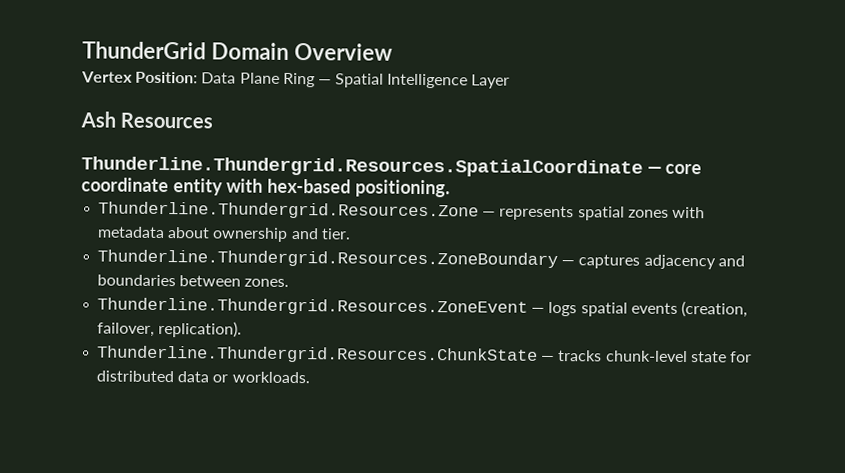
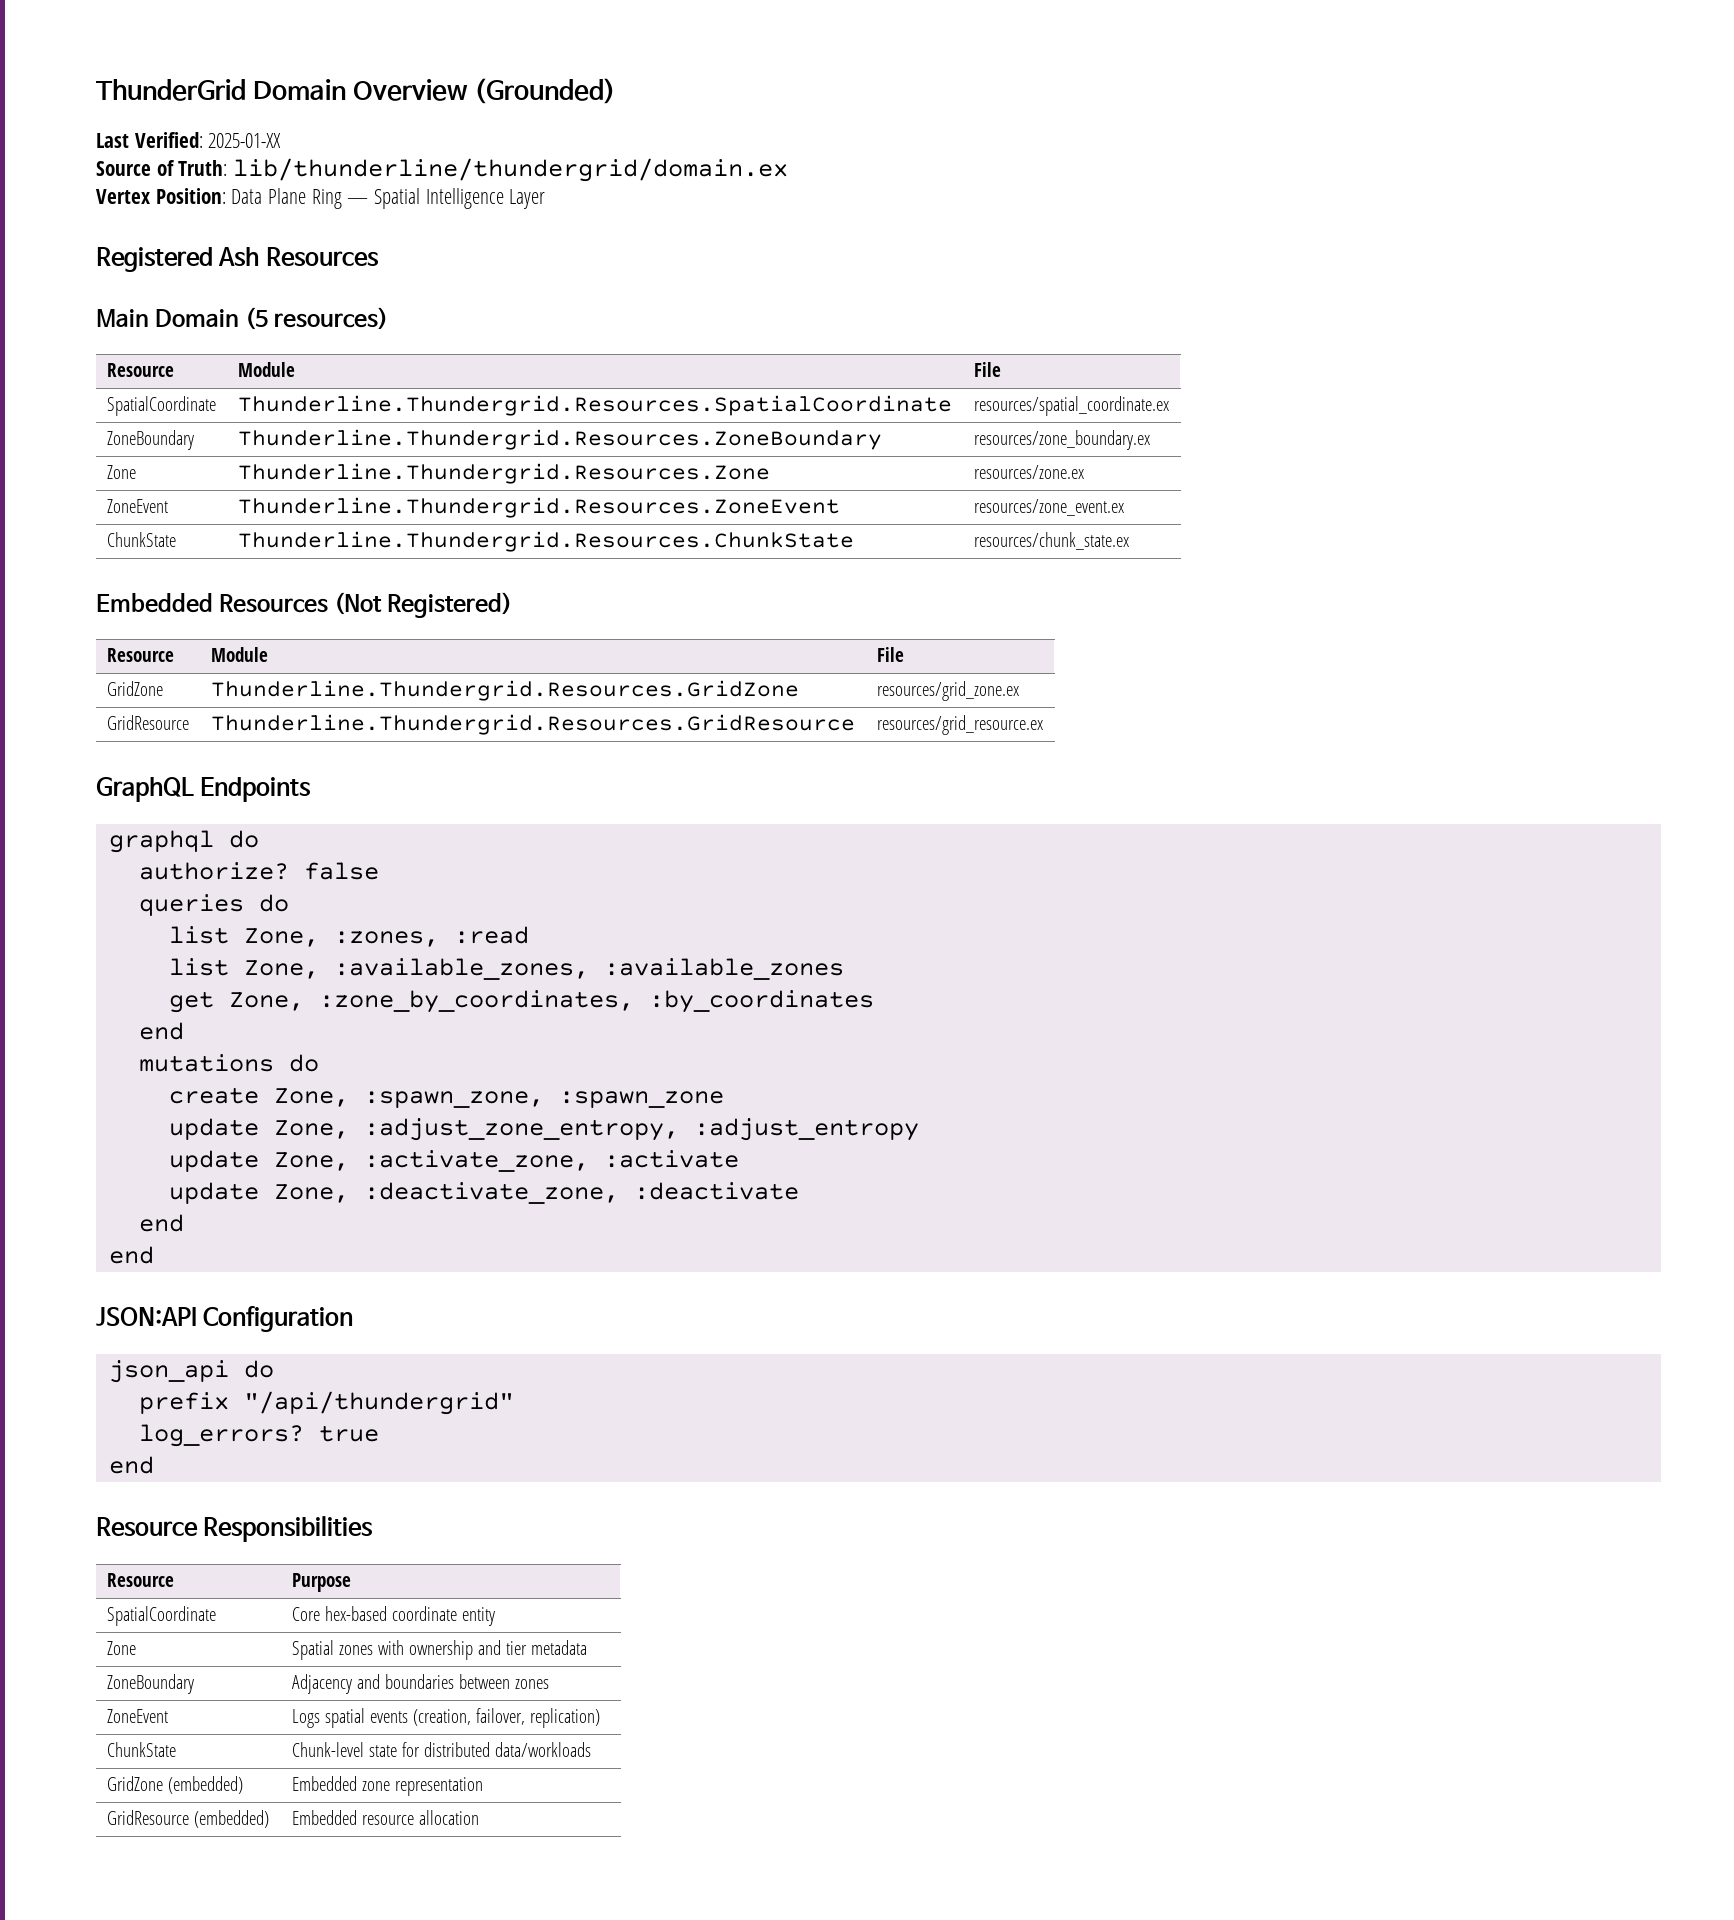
(393, 52) none -> [474,78,617,104] [96,132,282,148] [96,158,789,182] (Grounded) // Last Verified: 2025-01-XX // Source of Truth: lib/thunderline/thundergrid/domain.ex
(511, 81) none -> [96,247,213,272] Registered
[81,156,703,178] [81,177,450,198] [98,201,705,221] [97,226,351,242] [97,249,745,270] [97,274,290,287] [97,297,748,318] [97,320,243,338] [97,345,752,364] [96,370,310,384] Thunderline.Thundergrid.Resources.SpatialCoordinate — core coordinate entity with hex-based positioning. // Thunderline.Thundergrid.Resources.Zone — represents spatial zones with metadata about ownership and tier. // Thunderline.Thundergrid.Resources.ZoneBoundary — captures adjacency and boundaries between zones. // Thunderline.Thundergrid.Resources.ZoneEvent — logs spatial events (creation, failover, replication). // Thunderline.Thundergrid.Resources.ChunkState — tracks chunk-level state for distributed data or workloads. -> [96,307,389,330] [106,363,174,377] [237,362,295,377] [973,362,1001,377] [106,396,216,416] [237,395,952,416] [973,396,1169,416] [106,430,194,450] [237,429,882,450] [973,430,1150,450] [106,465,136,479] [237,463,770,484] [973,465,1084,479] [106,499,168,513] [237,497,840,518] [973,499,1124,516] [106,532,176,547] [237,531,854,552] [973,532,1129,550] [96,592,513,618] [106,648,174,662] [210,647,268,662] [876,647,904,662] [106,681,163,696] [210,680,799,701] [876,681,1019,701] [106,715,189,730] [210,714,855,735] [876,715,1043,735] [96,777,312,802] [108,830,259,853] [138,862,379,880] [138,894,289,916] [168,926,529,947] [168,958,844,980] [168,990,874,1013] [138,1022,184,1040] [138,1054,319,1072] [168,1087,724,1108] [168,1118,919,1141] [168,1150,739,1172] [168,1182,799,1204] [138,1214,184,1232] [108,1246,154,1264] [96,1306,354,1332] [108,1360,274,1383] [138,1391,514,1415] [138,1424,379,1447] [108,1456,154,1474] [96,1516,374,1542] [106,1573,174,1587] [291,1573,351,1592] [106,1606,216,1626] [291,1606,495,1626] [106,1641,136,1655] [291,1640,588,1660] [106,1674,194,1694] [291,1674,550,1694] [106,1709,168,1723] [291,1708,601,1728] [106,1742,176,1757] [291,1742,592,1757] [106,1776,243,1794] [291,1776,483,1796] [106,1810,269,1828] [291,1810,479,1825] Main Domain (5 resources) // Resource | Module | File // SpatialCoordinate | Thunderline.Thundergrid.Resources.SpatialCoordinate | resources/spatial_coordinate.ex // ZoneBoundary | Thunderline.Thundergrid.Resources.ZoneBoundary | resources/zone_boundary.ex // Zone | Thunderline.Thundergrid.Resources.Zone | resources/zone.ex // ZoneEvent | Thunderline.Thundergrid.Resources.ZoneEvent | resources/zone_event.ex // ChunkState | Thunderline.Thundergrid.Resources.ChunkState | resources/chunk_state.ex // Embedded Resources (Not Registered) // Resource | Module | File // GridZone | Thunderline.Thundergrid.Resources.GridZone | resources/grid_zone.ex // GridResource | Thunderline.Thundergrid.Resources.GridResource | resources/grid_resource.ex // GraphQL Endpoints // graphql do // authorize? false // queries do // list Zone, :zones, :read // list Zone, :available_zones, :available_zones // get Zone, :zone_by_coordinates, :by_coordinates // end // mutations do // create Zone, :spawn_zone, :spawn_zone // update Zone, :adjust_zone_entropy, :adjust_entropy // update Zone, :activate_zone, :activate // update Zone, :deactivate_zone, :deactivate // end // end // JSON:API Configuration // json_api do // prefix "/api/thundergrid" // log_errors? true // end // Resource Responsibilities // Resource | Purpose // SpatialCoordinate | Core hex-based coordinate entity // Zone | Spatial zones with ownership and tier metadata // ZoneBoundary | Adjacency and boundaries between zones // ZoneEvent | Logs spatial events (creation, failover, replication) // ChunkState | Chunk-level state for distributed data/workloads // GridZone (embedded) | Embedded zone representation // GridResource (embedded) | Embedded resource allocation

